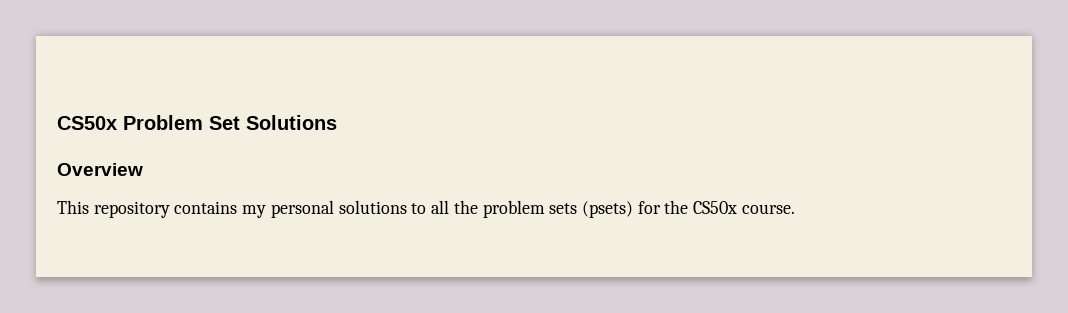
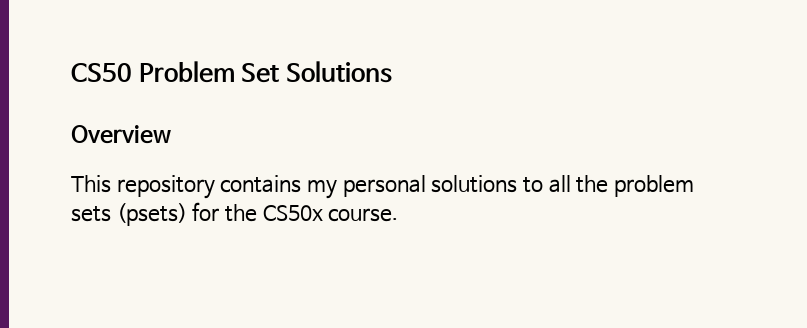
[57,116,117,130] CS50x -> [71,63,132,82] CS50

